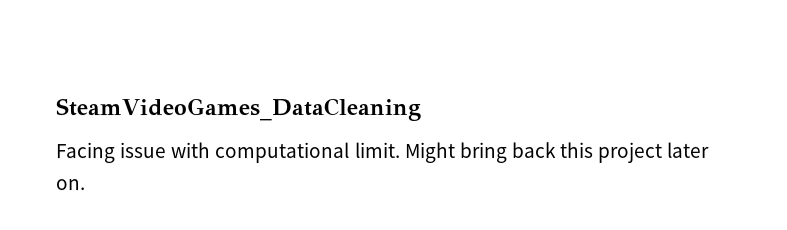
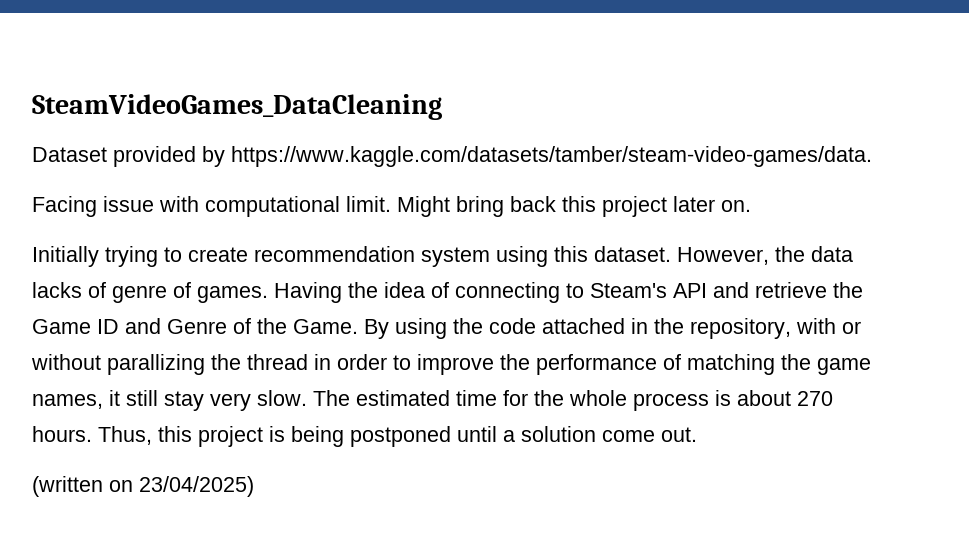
(422, 109) none -> [32,146,872,167] // Dataset provided by https://www.kaggle.com/datasets/tamber/steam-video-games/data.
(86, 185) none -> [32,246,853,267] [32,282,863,303] [32,318,861,339] [31,354,871,375] [32,390,833,411] [32,426,697,447] [32,476,254,497] // Initially trying to create recommendation system using this dataset. However, the data lacks of genre of games. Having the idea of connecting to Steam's API and retrieve the Game ID and Genre of the Game. By using the code attached in the repository, with or without parallizing the thread in order to improve the performance of matching the game names, it still stay very slow. The estimated time for the whole process is about 270 hours. Thus, this project is being postponed until a solution come out. // (written on 23/04/2025)

